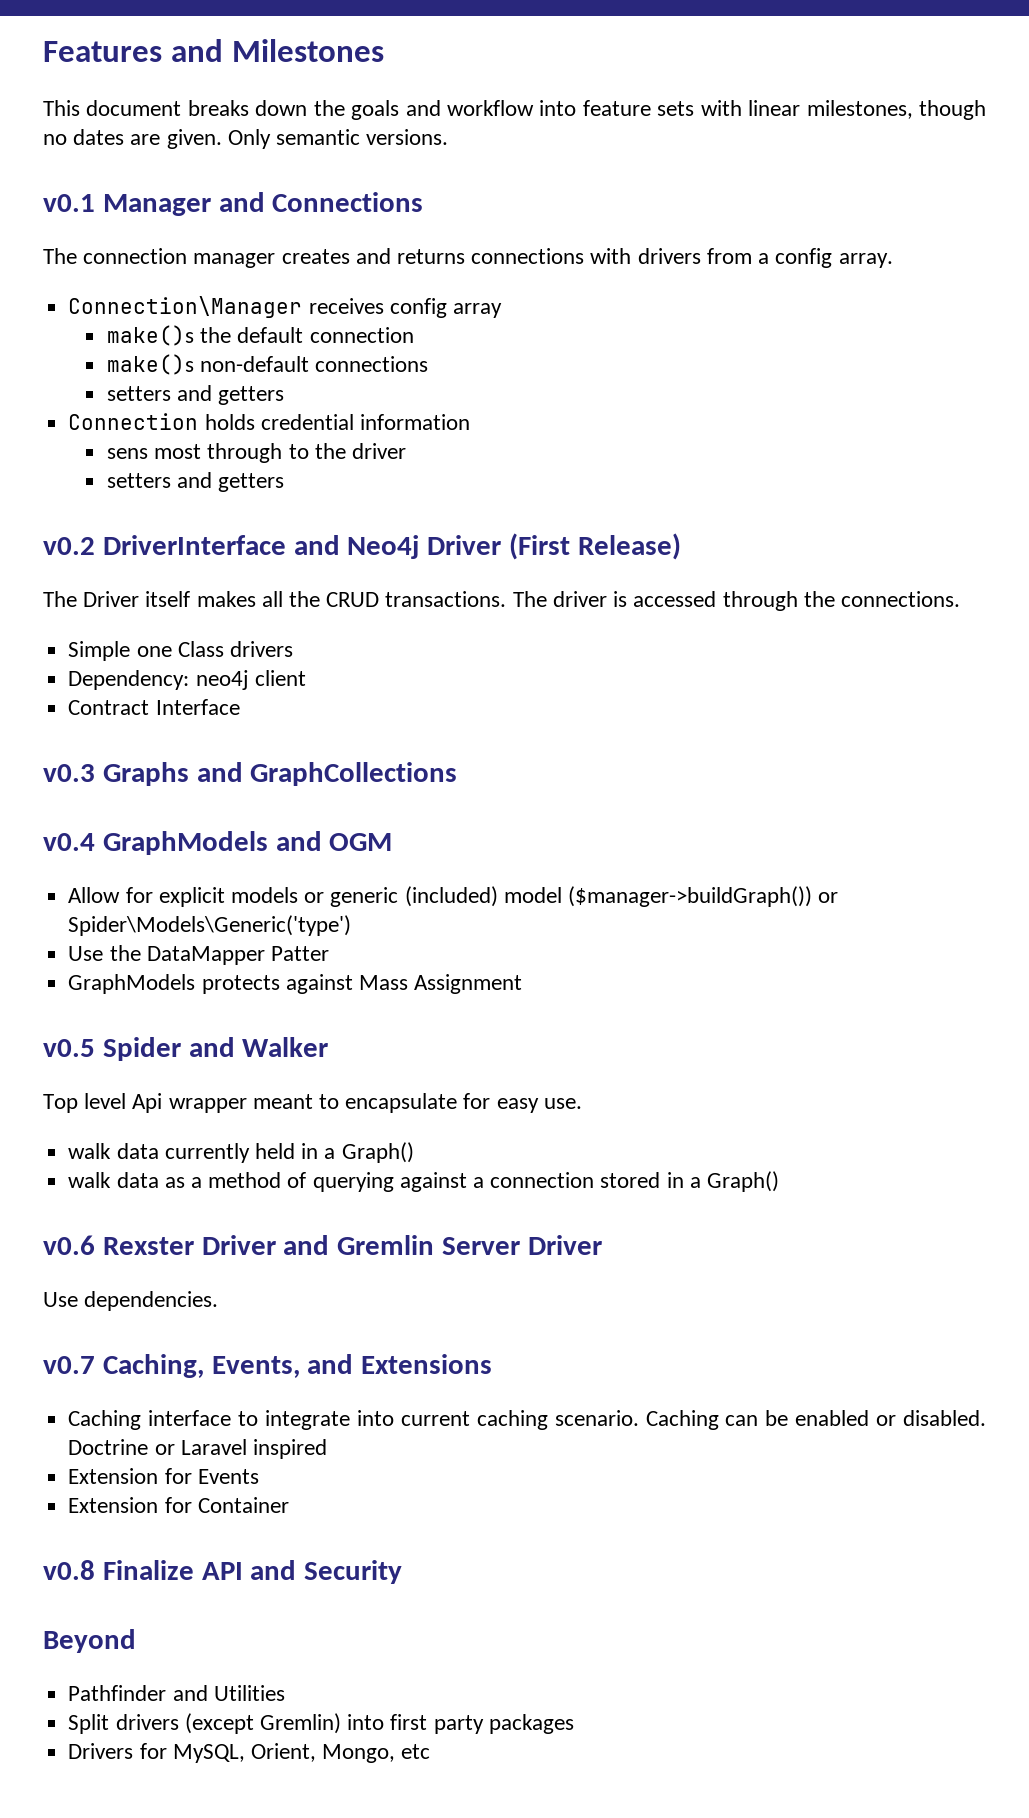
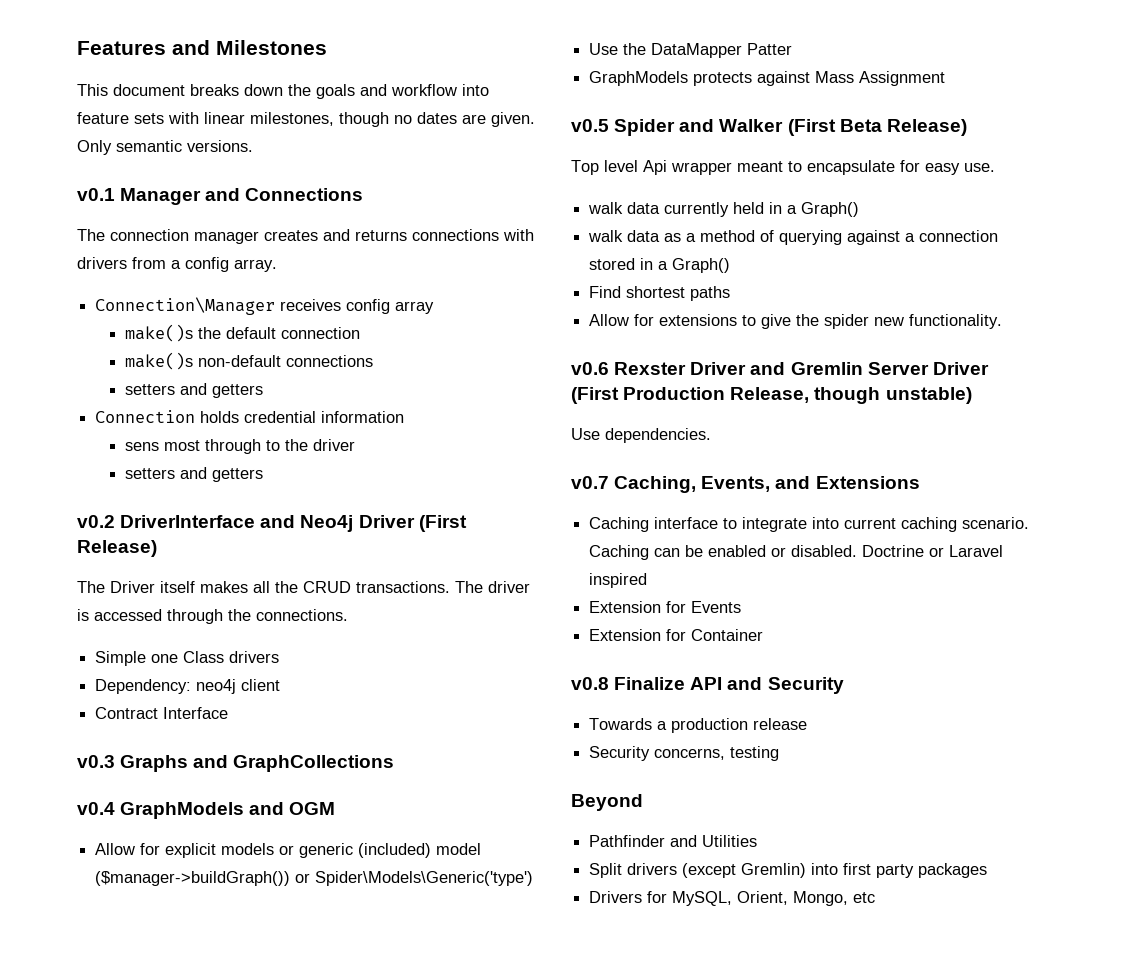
(329, 1047) none -> [787,119,967,136] (First Beta Release)
(780, 1181) none -> [589,286,731,301] [589,314,1003,329] // Find shortest paths // Allow for extensions to give the spider new functionality.
(602, 1245) none -> [571,387,972,404] (First Production Release, though unstable)
(403, 1572) none -> [589,718,808,733] [589,746,780,761] // Towards a production release // Security concerns, testing

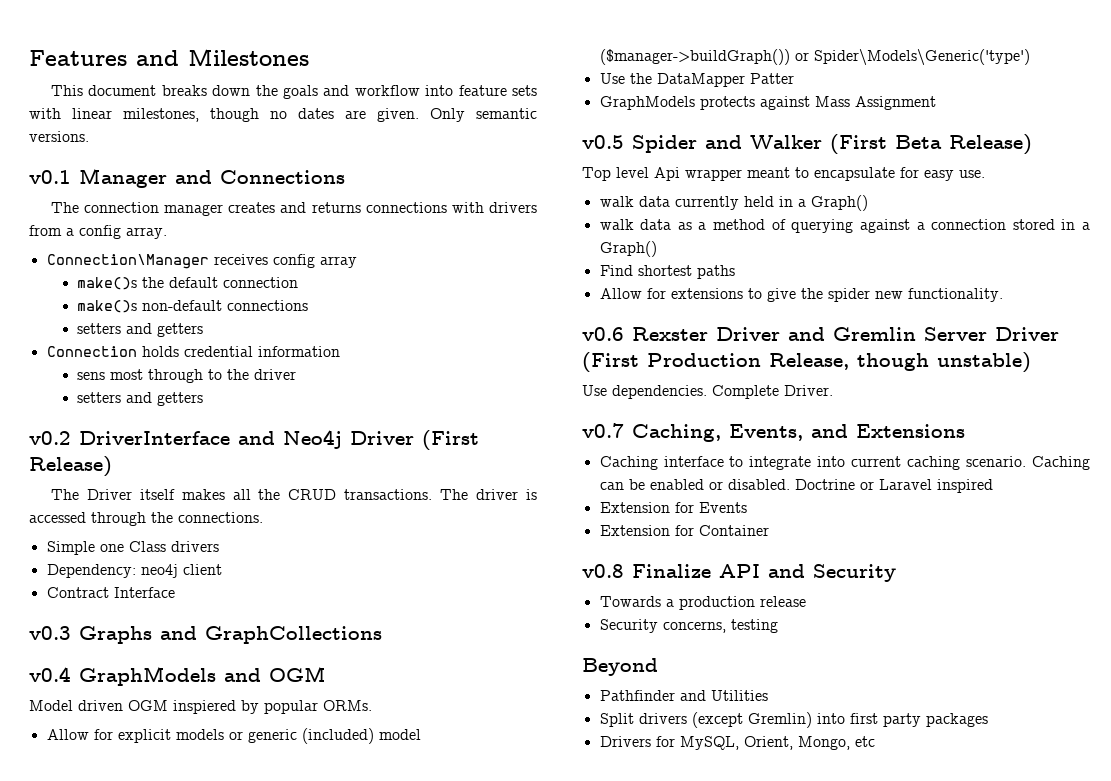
(336, 808) none -> [29,700,372,714] // Model driven OGM inspiered by popular ORMs.
(711, 435) none -> [712,385,833,399] Complete Driver.

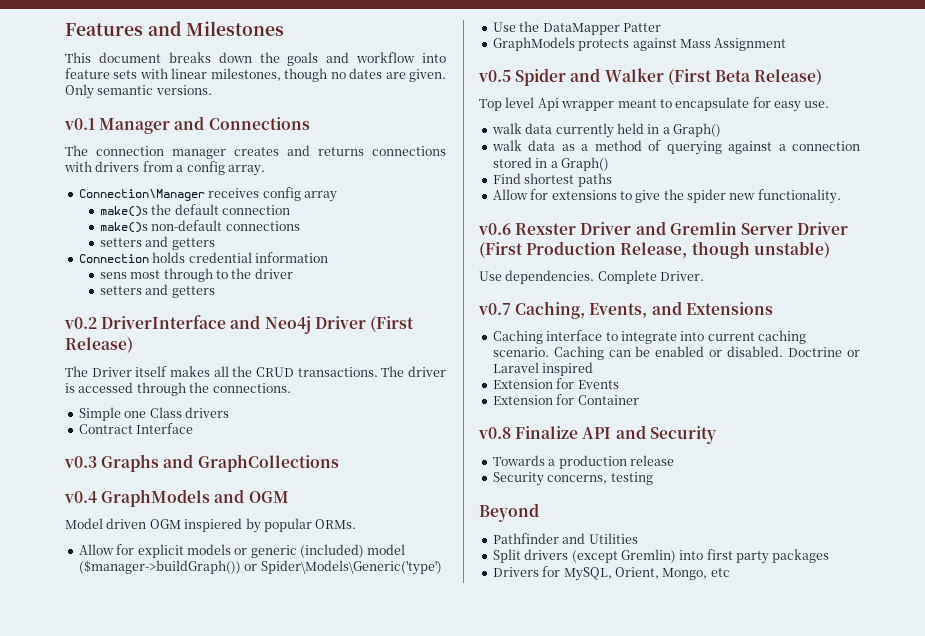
[46,564,222,578] // Dependency: neo4j client -> (229, 412) none

